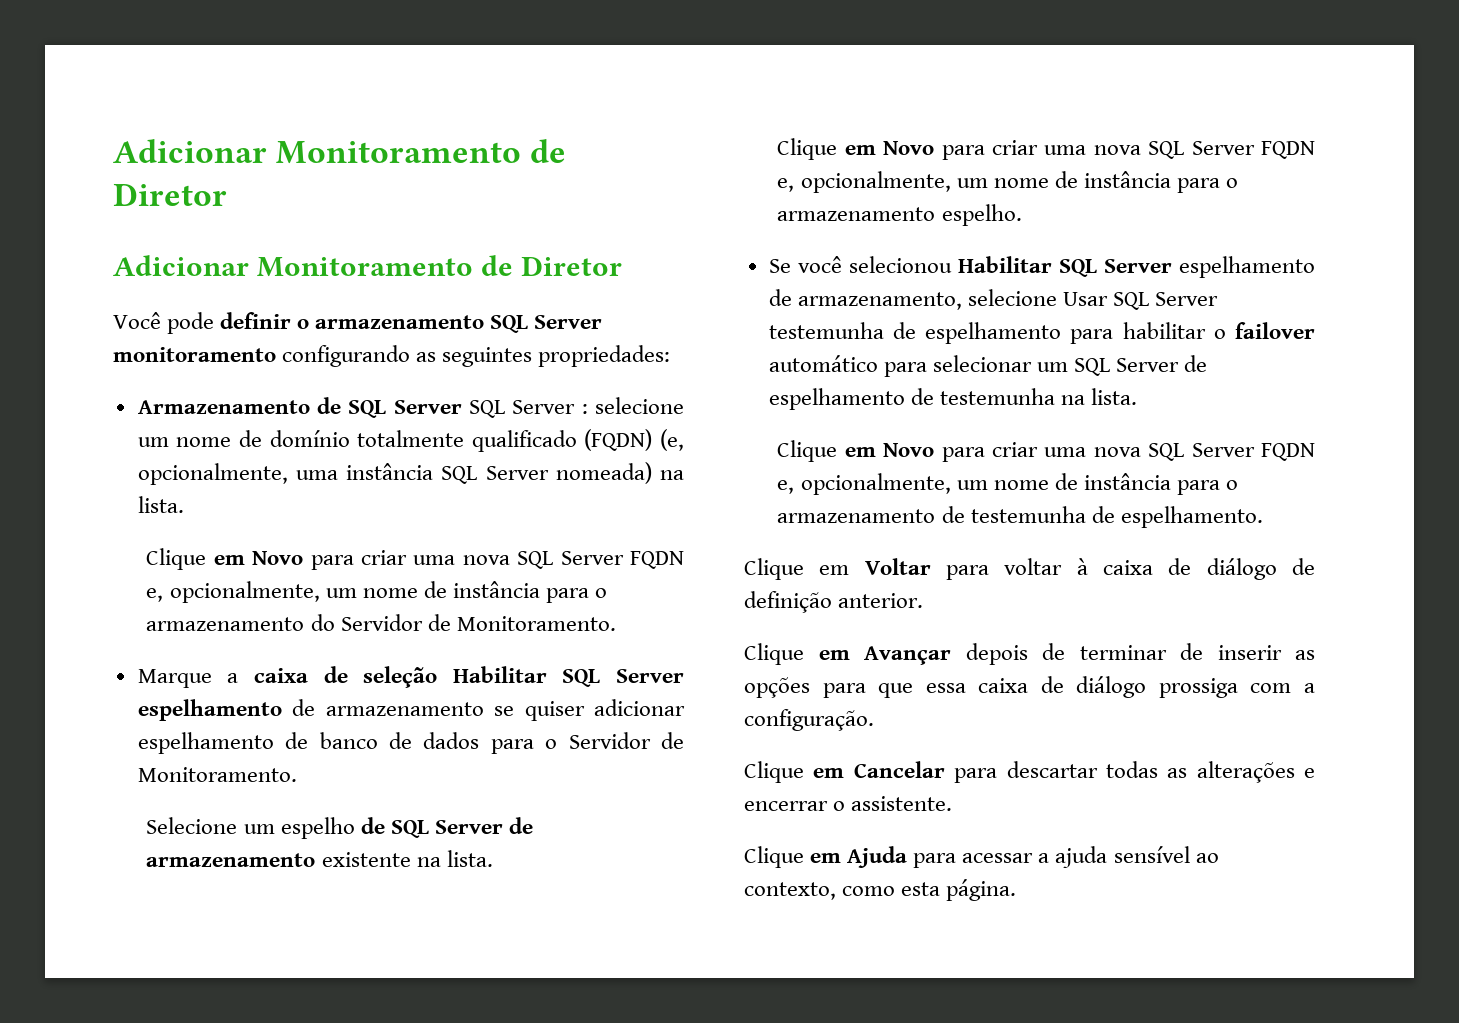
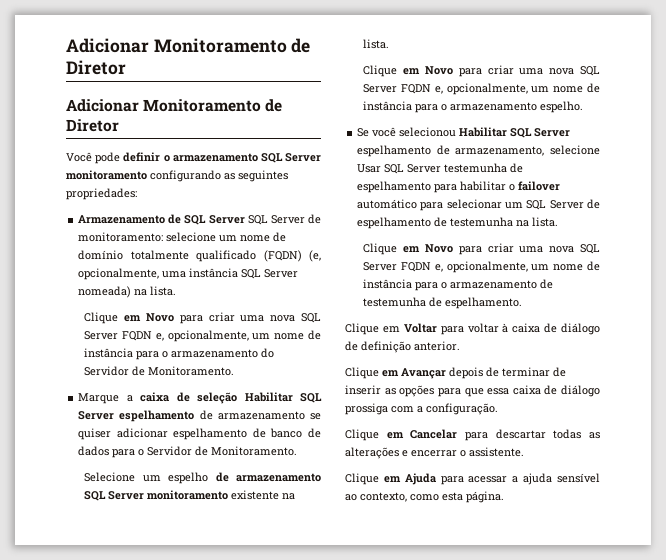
[581,404,588,414] : -> [308,214,321,224] [78,232,164,242] de monitoramento:
[390,817,533,838] [146,853,316,867] SQL Server de armazenamento -> [236,473,321,482] [84,490,229,501] armazenamento SQL Server monitoramento

